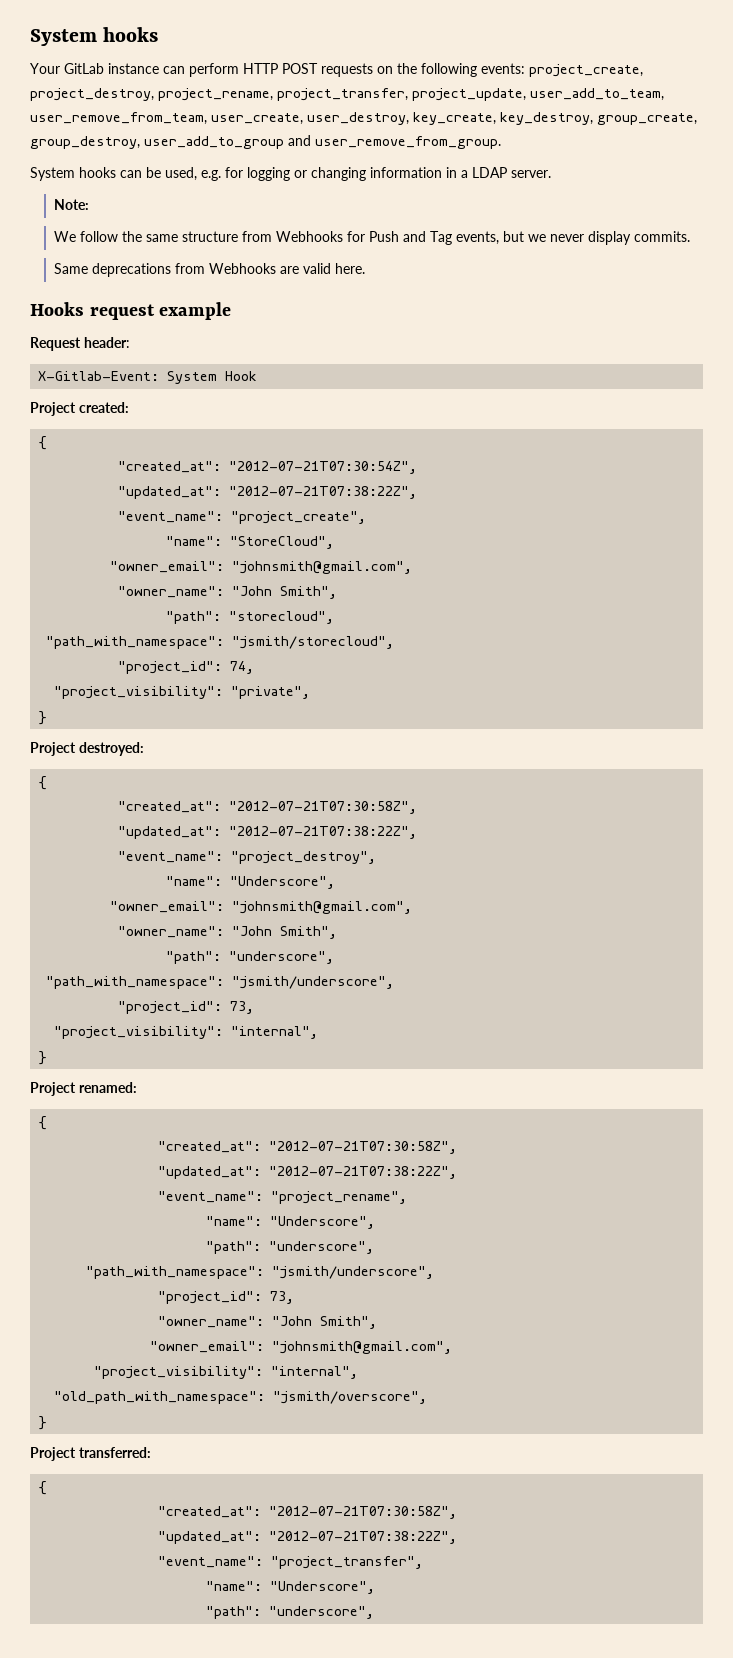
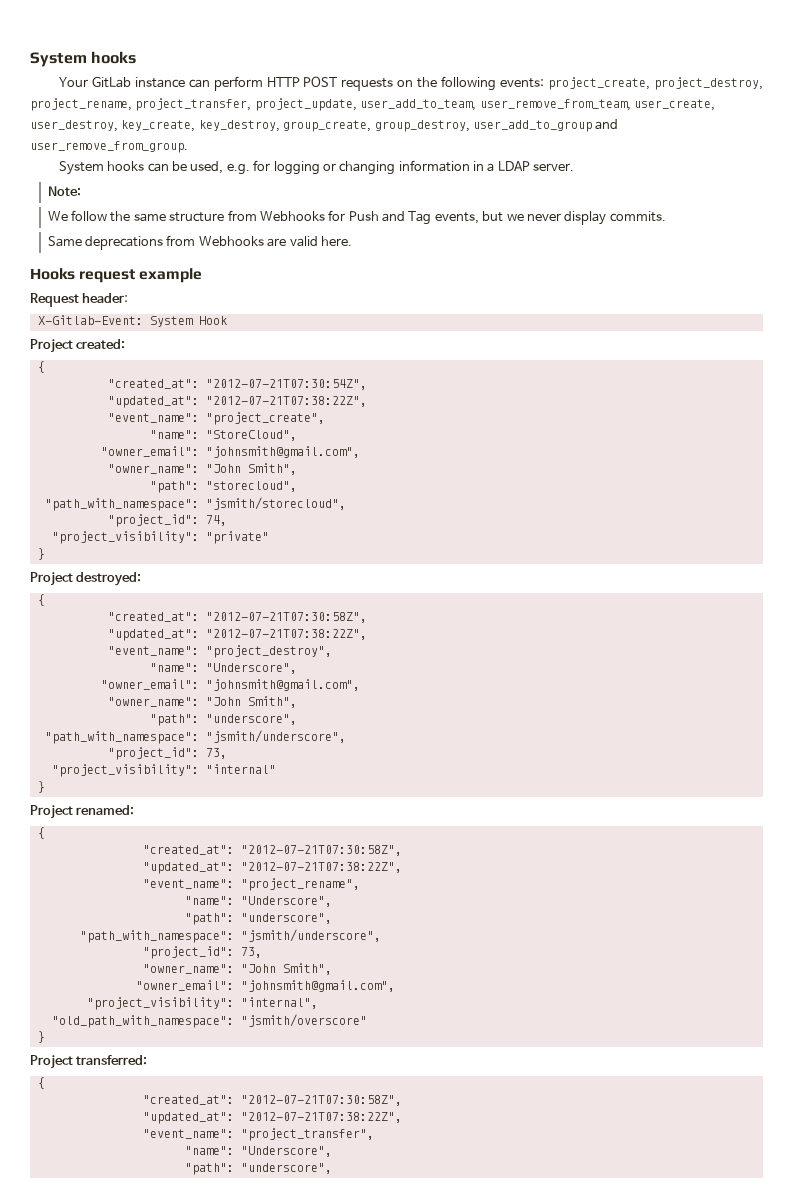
[231,686,311,699] "private", -> [205,531,269,544] "private"
[231,1026,319,1039] "internal", -> [205,764,276,774] "internal"
[273,1391,428,1404] "jsmith/overscore", -> [240,1014,367,1027] "jsmith/overscore"

